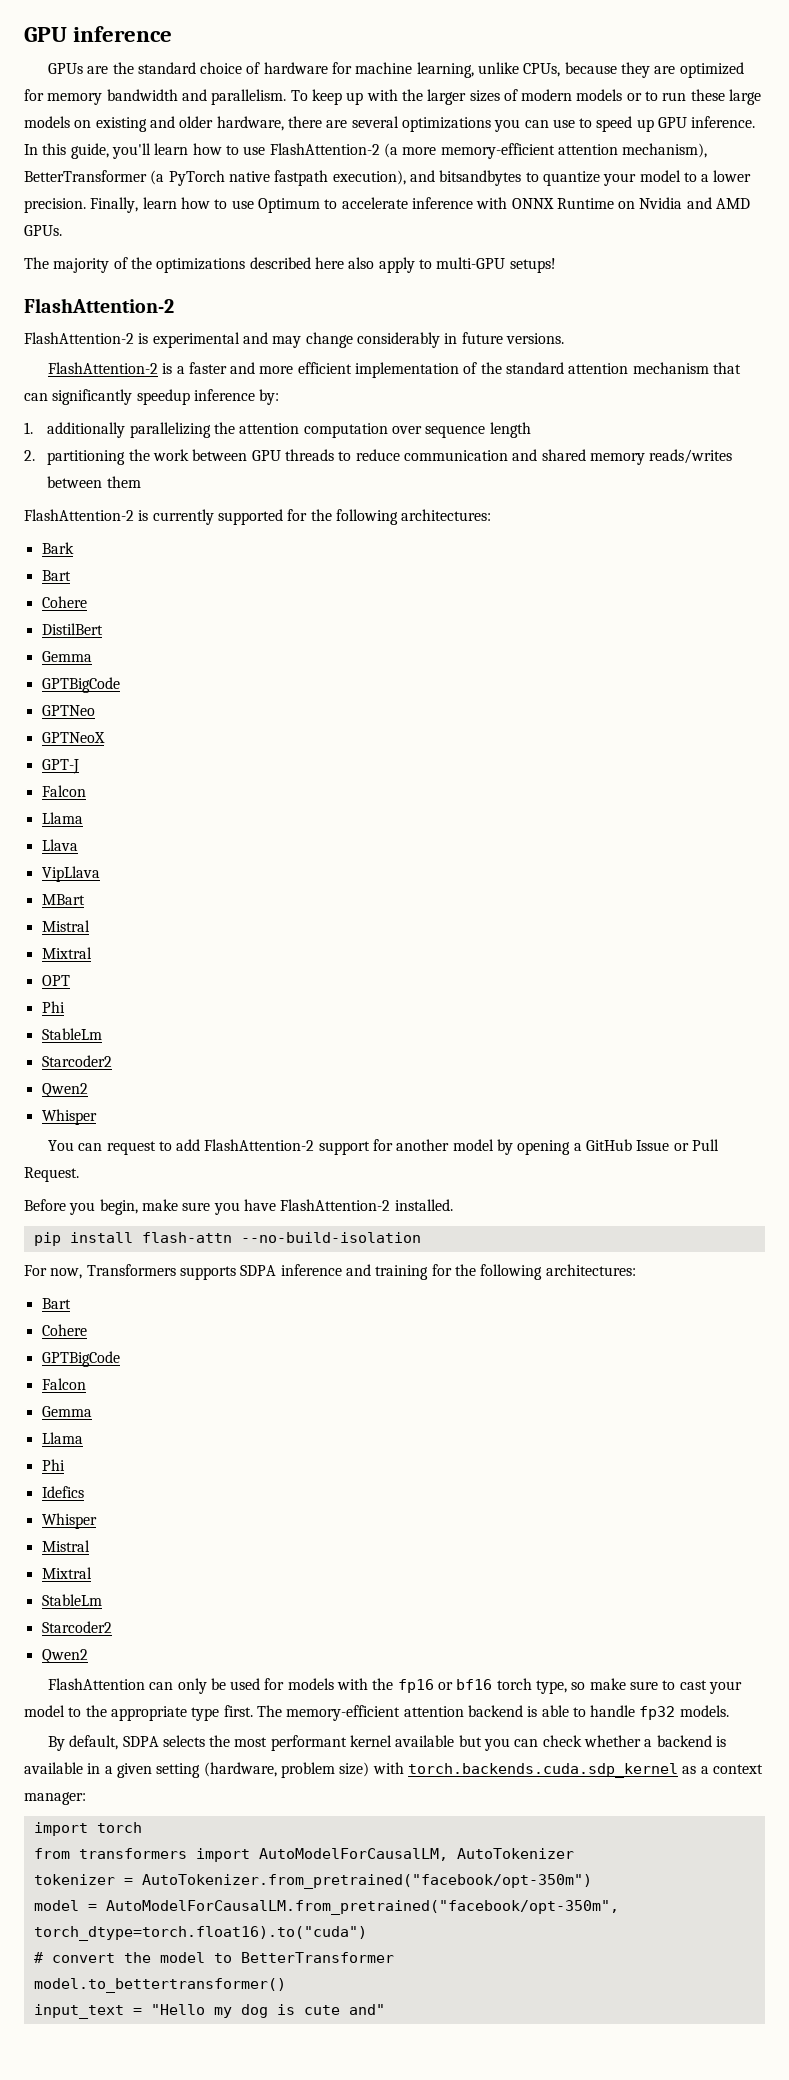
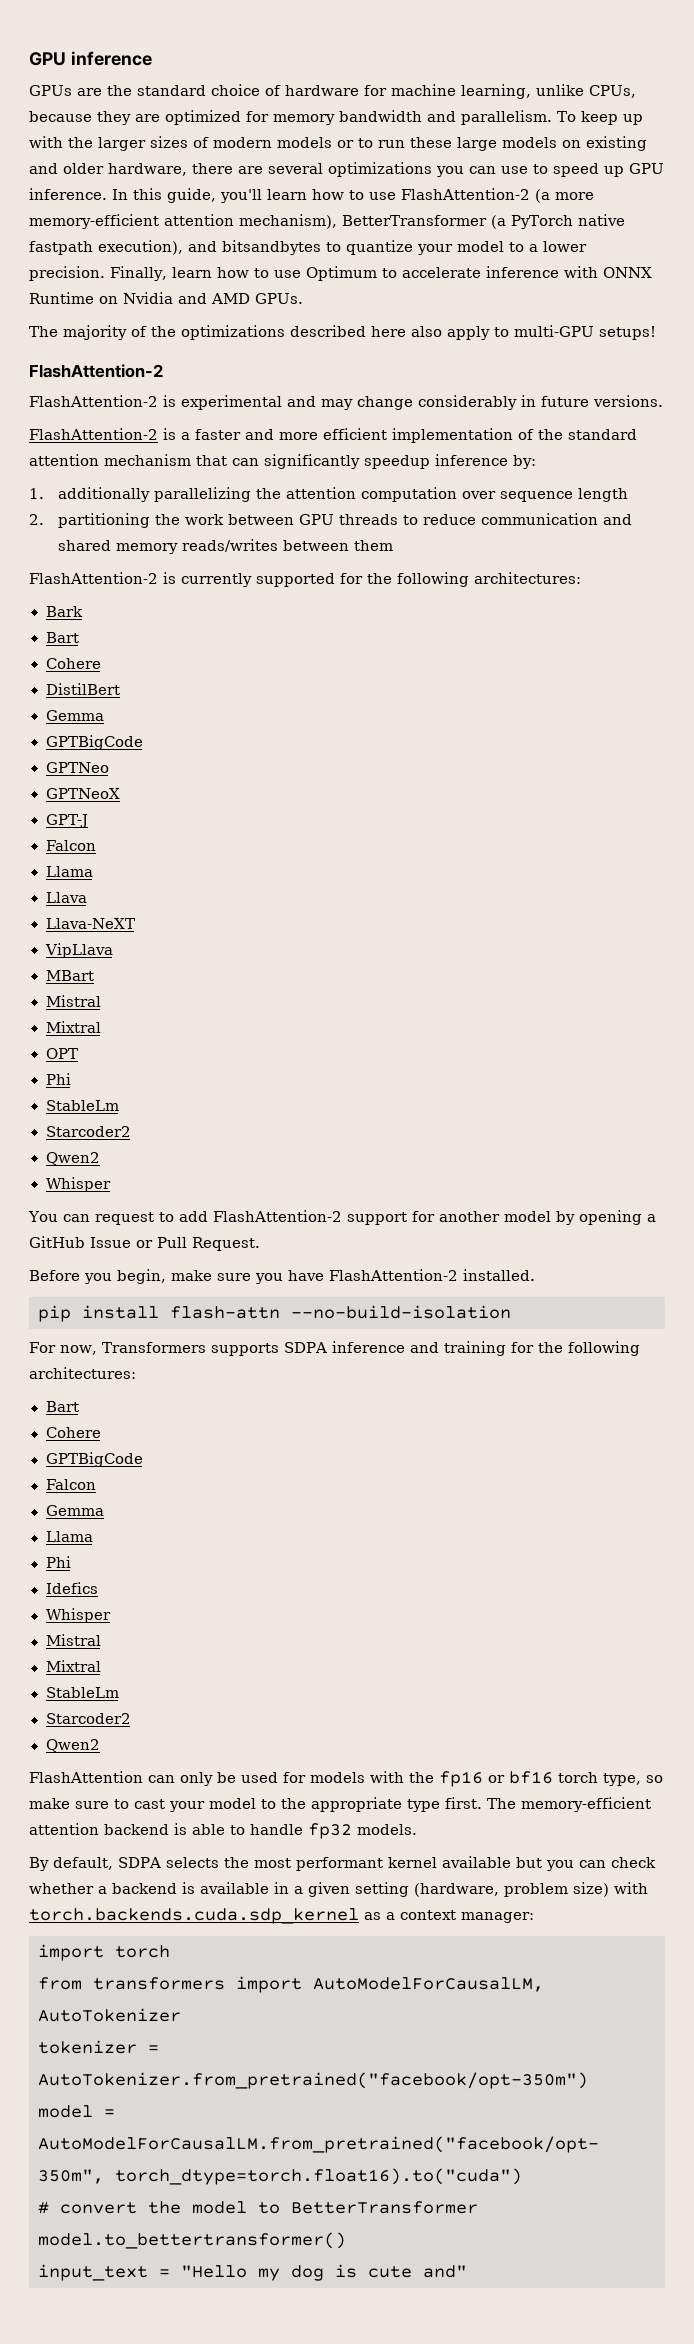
(78, 845) none -> [45,918,135,929] // Llava-NeXT

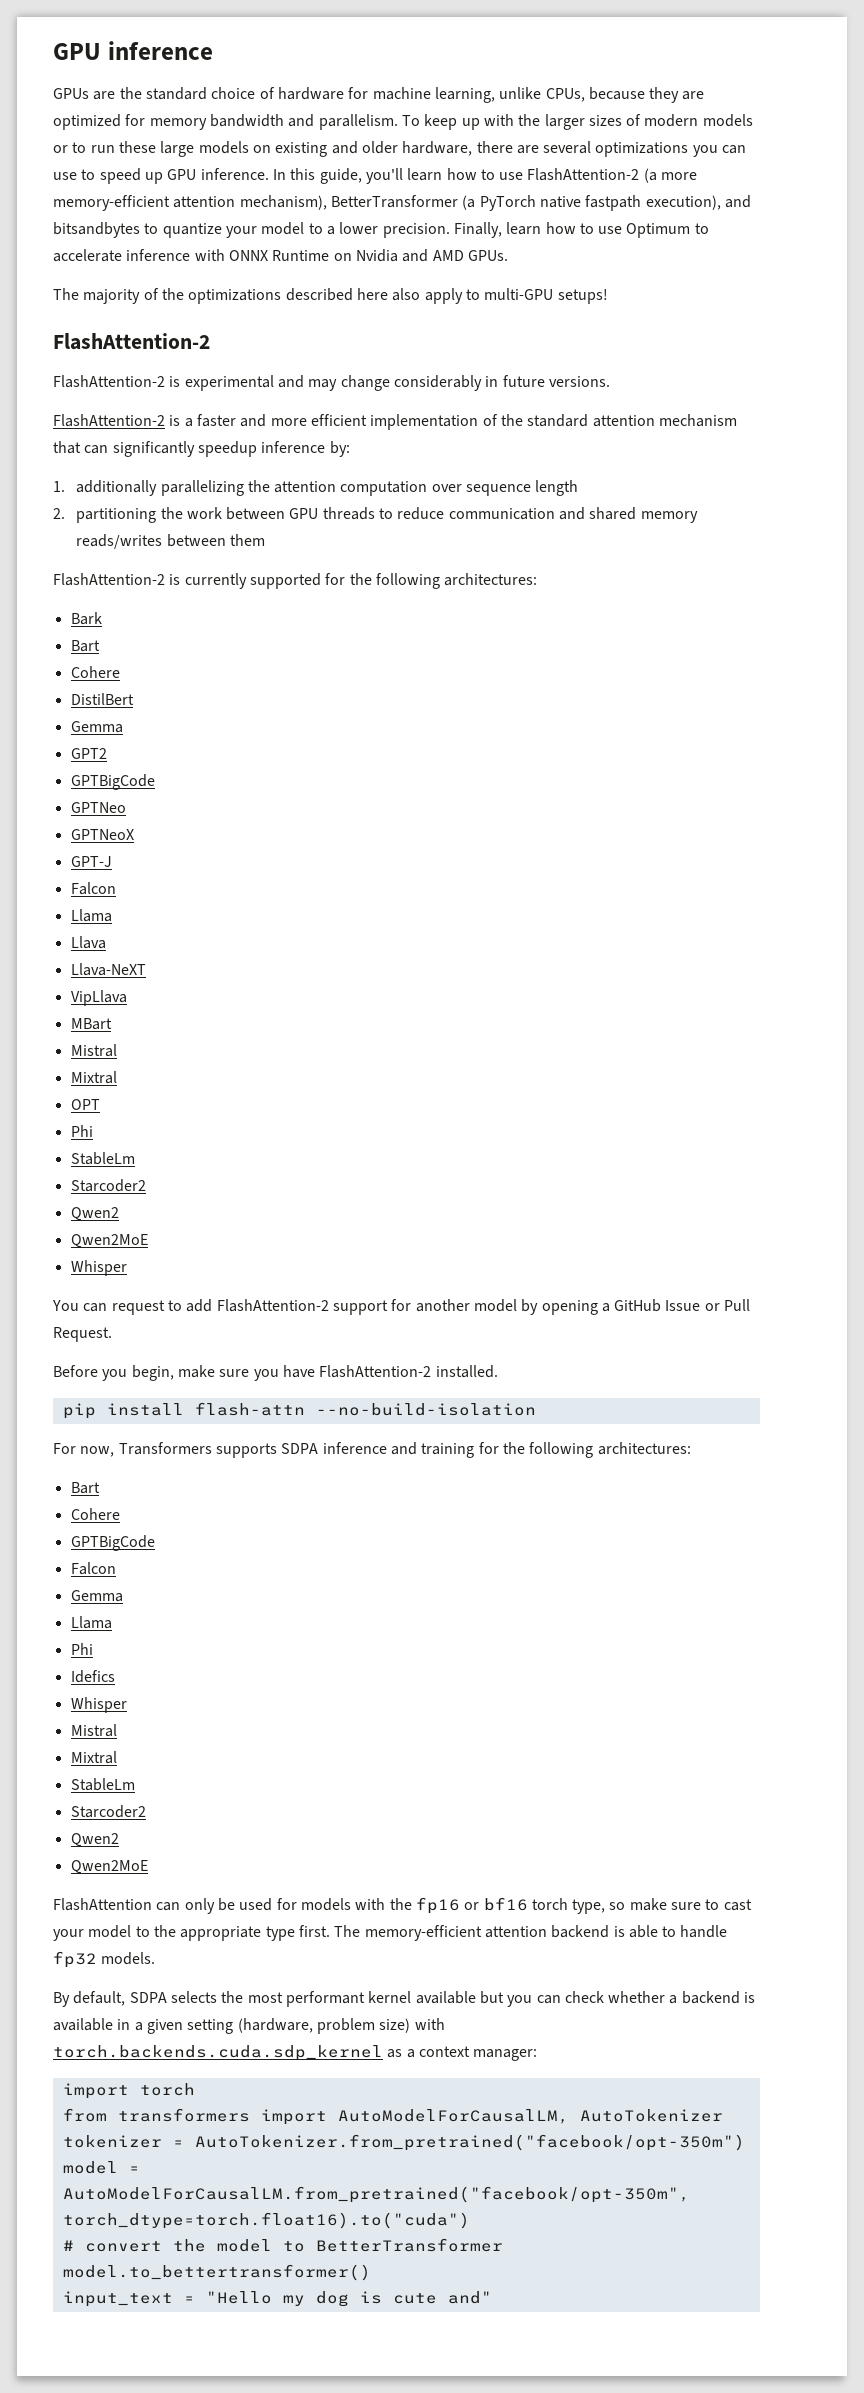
(104, 715) none -> [70,748,107,759] // GPT2
(100, 1158) none -> [70,1234,148,1248] // Qwen2MoE
(100, 1745) none -> [70,1860,148,1874] // Qwen2MoE

